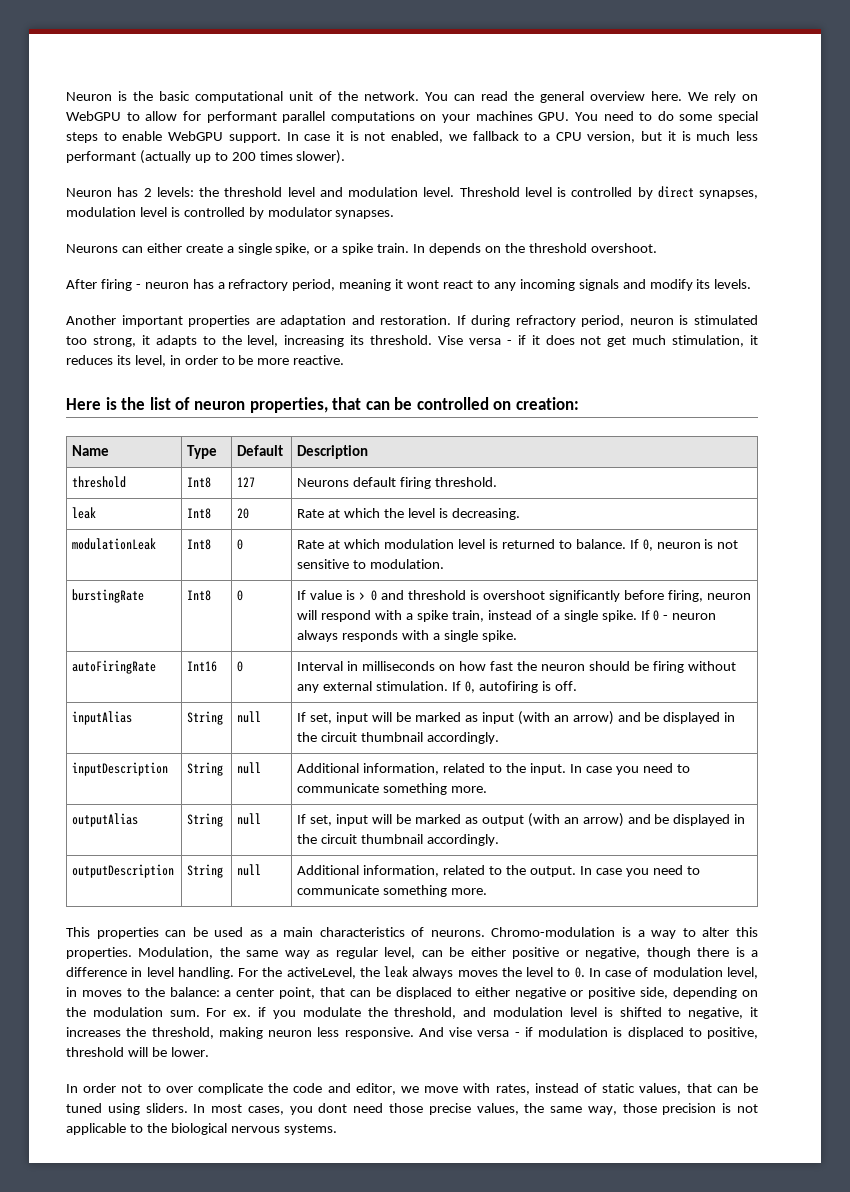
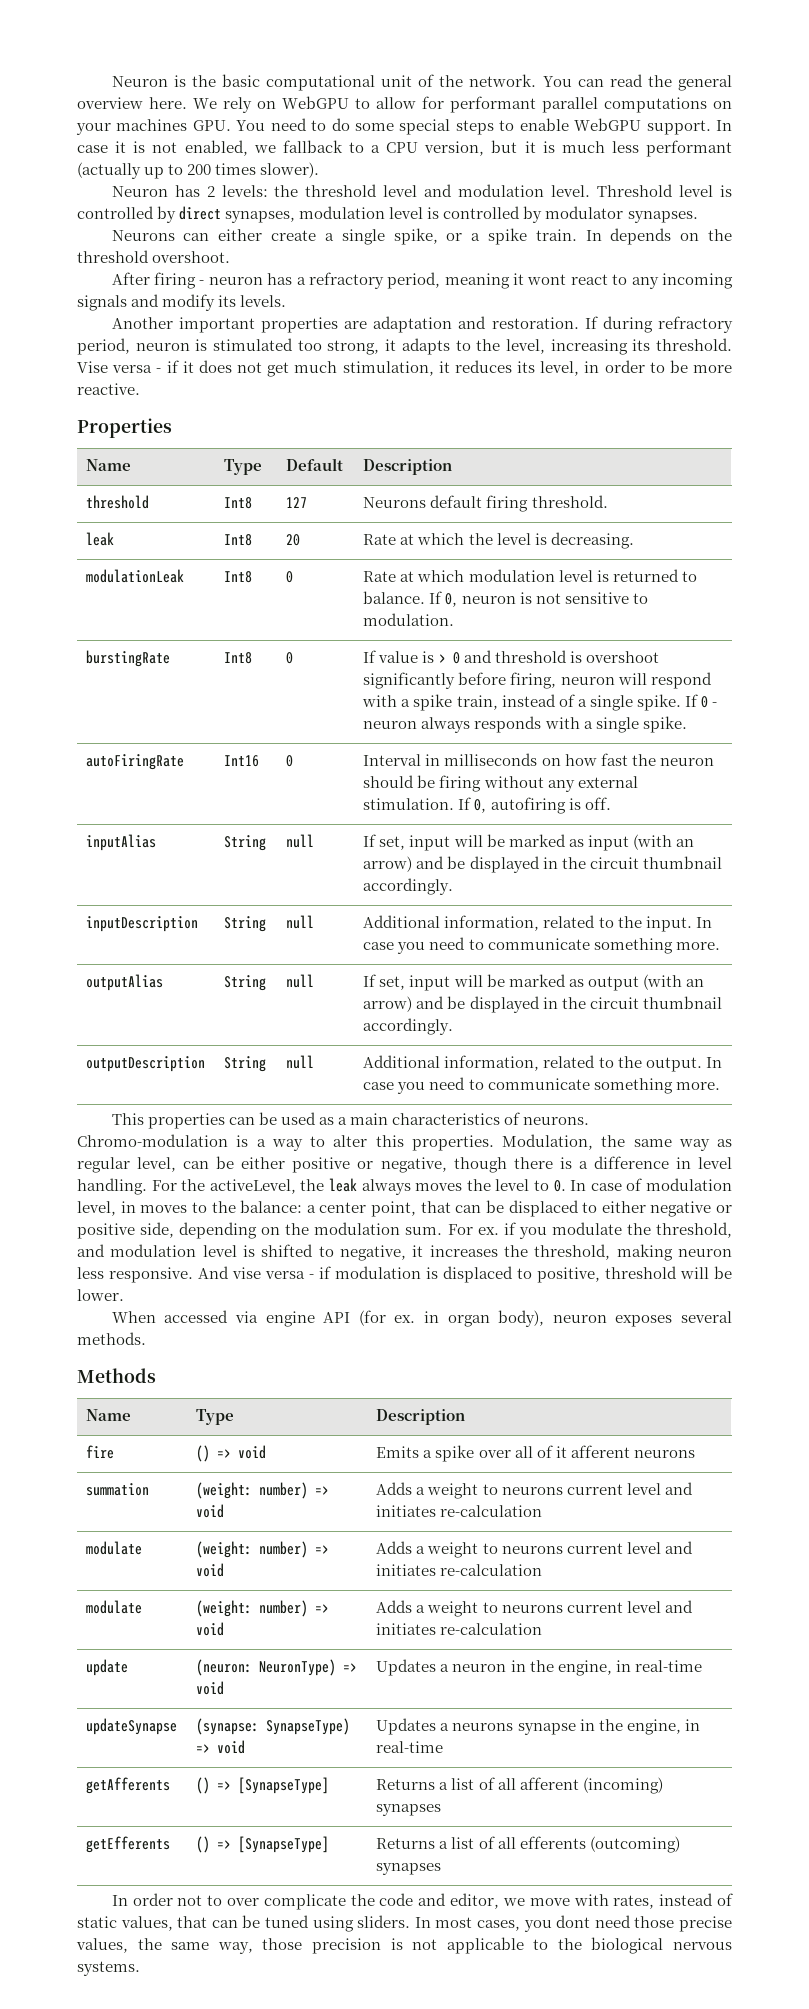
[66,397,580,413] Here is the list of neuron properties, that can be controlled on creation: -> [77,418,172,438] Properties
(209, 1052) none -> [111,1310,733,1327] [77,1332,146,1345] [77,1368,156,1383] [86,1409,132,1421] [196,1409,235,1425] [376,1409,466,1425] [86,1445,115,1459] [196,1445,267,1462] [376,1445,695,1462] [86,1483,150,1496] [196,1482,330,1499] [196,1504,225,1518] [376,1482,693,1499] [376,1505,543,1517] [86,1541,143,1555] [196,1541,330,1558] [196,1563,225,1577] [376,1541,693,1558] [376,1564,543,1576] [86,1600,143,1614] [196,1600,330,1617] [196,1622,225,1636] [376,1600,693,1617] [376,1623,543,1635] [86,1659,129,1676] [196,1659,358,1676] [196,1681,225,1695] [376,1659,702,1676] [86,1718,178,1735] [196,1718,351,1735] [196,1740,246,1754] [376,1718,700,1735] [376,1741,444,1753] [86,1777,171,1794] [196,1777,330,1794] [376,1777,663,1794] [376,1804,442,1816] [86,1836,171,1853] [196,1836,330,1853] [376,1836,680,1853] [376,1863,442,1875] // When accessed via engine API (for ex. in organ body), neuron exposes several methods. // Methods // Name | Type | Description // fire | () => void | Emits a spike over all of it afferent neurons // summation | (weight: number) => void | Adds a weight to neurons current level and initiates re-calculation // modulate | (weight: number) => void | Adds a weight to neurons current level and initiates re-calculation // modulate | (weight: number) => void | Adds a weight to neurons current level and initiates re-calculation // update | (neuron: NeuronType) => void | Updates a neuron in the engine, in real-time // updateSynapse | (synapse: SynapseType) => void | Updates a neurons synapse in the engine, in real-time // getAfferents | () => [SynapseType] | Returns a list of all afferent (incoming) synapses // getEfferents | () => [SynapseType] | Returns a list of all efferents (outcoming) synapses

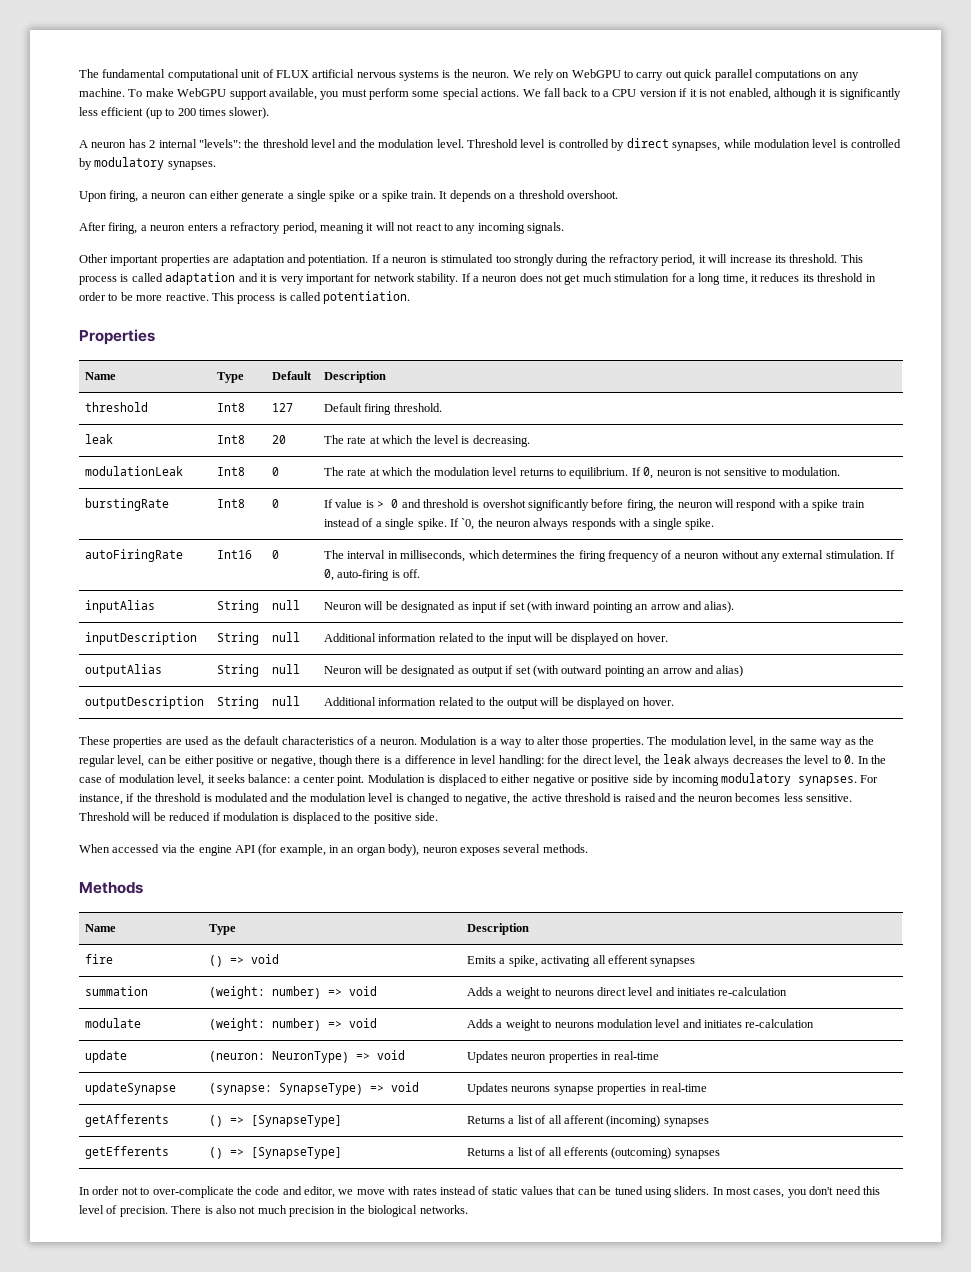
[111,74,732,91] [77,97,187,109] Neuron is the basic computational unit of the network. You can read the general overview here. -> [79,69,510,81] The fundamental computational unit of FLUX artificial nervous systems is the neuron.
[376,96,732,113] [76,118,733,135] [77,140,732,157] [77,162,320,179] [111,185,268,197] allow for performant parallel computations on your machines GPU. You need to do some special steps to enable WebGPU support. In case it is not enabled, we fallback to a CPU version, but it is much less performant (actually up to 200 times slower). // Neuron has 2 levels: -> [636,69,859,81] [79,88,902,100] [79,107,270,119] [79,139,241,148] carry out quick parallel computations on any machine. To make WebGPU support available, you must perform some special actions. We fall back to a CPU version if it is not enabled, although it is significantly less efficient (up to 200 times slower). // A neuron has 2 internal "levels":
(453, 190) none -> [359,139,375,148] the
(296, 217) none -> [723,139,751,148] while
[545,206,624,219] modulator -> [94,157,165,170] modulatory
[111,230,175,241] Neurons -> [79,190,187,202] Upon firing, a neuron
[271,228,438,245] create a single spike, -> [241,190,356,202] generate a single spike
[585,230,602,241] In -> [439,191,448,199] It
[707,229,732,241] the -> [509,193,516,199] a
[154,272,293,289] firing - neuron has -> [108,222,218,234] firing, a neuron enters
[527,274,567,285] wont -> [375,222,414,231] will not
[77,294,287,311] [111,317,173,329] signals and modify its levels. // Another -> [527,222,564,234] [79,254,108,263] signals. // Other
[491,316,734,333] [77,338,732,355] [77,360,434,377] restoration. If during refractory period, neuron is stimulated too strong, it adapts to the level, increasing its threshold. Vise versa - if it does not get much stimulation, -> [308,254,863,266] [79,272,748,285] potentiation. If a neuron is stimulated too strongly during the refractory period, it will increase its threshold. This process is called adaptation and it is very important for network stability. If a neuron does not get much stimulation for a long time,
[540,361,580,376] level, -> [817,273,864,282] threshold
(140, 389) none -> [211,291,411,304] This process is called potentiation.
[363,495,483,508] Neurons default -> [324,403,363,412] Default
[363,534,397,545] Rate -> [324,435,367,444] The rate
[363,569,697,582] [363,591,426,604] Rate at which modulation level is returned to balance. -> [324,467,629,479] The rate at which the modulation level returns to equilibrium.
[585,651,659,663] overshoot -> [482,499,526,508] overshot
(557, 680) none -> [659,499,675,508] the
[456,695,498,710] train, -> [841,500,865,508] train
[700,696,717,708] 0 - -> [461,518,493,530] `0, the
[363,753,714,766] [363,775,482,792] Interval in milliseconds on how fast the neuron should be firing -> [324,550,720,562] The interval in milliseconds, which determines the firing frequency of a neuron
[490,797,566,814] autofiring -> [337,569,390,581] auto-firing
[363,834,566,851] If set, input will be marked -> [324,601,456,613] Neuron will be designated
[632,834,694,850] [363,856,722,873] [363,878,454,895] (with an arrow) and be displayed in the circuit thumbnail accordingly. -> [499,601,735,613] if set (with inward pointing an arrow and alias).
[444,915,712,932] [363,937,720,954] information, related to the input. In case you need to communicate something more. -> [378,633,668,645] information related to the input will be displayed on hover.
[363,974,566,991] If set, input will be marked -> [324,665,456,677] Neuron will be designated
[642,974,704,990] [363,996,722,1013] [363,1018,454,1035] (with an arrow) and be displayed in the circuit thumbnail accordingly. -> [505,665,744,677] if set (with outward pointing an arrow and alias)
[444,1055,722,1072] [363,1077,720,1094] [111,1112,590,1129] [77,1134,228,1147] information, related to the output. In case you need to communicate something more. // This properties can be used as a main characteristics of neurons. Chromo-modulation -> [378,697,674,709] [79,736,478,748] information related to the output will be displayed on hover. // These properties are used as the default characteristics of a neuron. Modulation
[375,1134,593,1151] this properties. Modulation, -> [562,736,770,748] those properties. The modulation level, in
(732, 1143) none -> [859,736,875,745] the
[77,1178,296,1195] handling. For the activeLevel, -> [498,755,642,767] handling: for the direct level,
[415,1183,463,1191] moves -> [732,755,783,764] decreases
(587, 1185) none -> [870,755,886,764] the
[120,1200,504,1217] in moves to the balance: a center point, that can be -> [207,774,436,786] it seeks balance: a center point. Modulation is
[140,1222,733,1239] [77,1244,314,1257] side, depending on the modulation sum. For ex. if you modulate the threshold, and modulation level is shifted -> [632,773,879,786] [79,793,451,805] side by incoming modulatory synapses. For instance, if the threshold is modulated and the modulation level is changed
[412,1244,732,1261] [77,1266,314,1283] it increases the threshold, making neuron less responsive. And vise versa - -> [513,793,852,802] [79,812,211,821] the active threshold is raised and the neuron becomes less sensitive. Threshold will be reduced
[537,1266,732,1283] [77,1289,124,1301] positive, threshold will be lower. -> [355,812,439,824] the positive side.
(258, 1317) none -> [180,844,196,853] the
[394,1311,439,1323] ex. in -> [279,844,355,856] example, in an
[435,1445,695,1462] spike over all of it afferent neurons -> [508,955,696,967] spike, activating all efferent synapses
[566,1484,623,1495] current -> [596,987,626,996] direct
[566,1541,693,1554] [376,1564,543,1576] [86,1600,143,1614] [196,1600,330,1617] [196,1622,225,1636] [376,1600,623,1617] current level and initiates re-calculation // modulate | (weight: number) => void | Adds a weight to neurons current -> [596,1019,653,1028] modulation
[440,1660,612,1676] a neuron in the engine, -> [511,1052,598,1063] neuron properties
[440,1723,450,1731] a -> (509, 1089) none
[579,1719,681,1735] in the engine, -> [597,1084,647,1095] properties
[226,1894,346,1910] over complicate -> [152,1186,234,1198] over-complicate
[613,1895,655,1909] rates, -> [412,1187,437,1195] rates
[120,1916,173,1931] values, -> [521,1186,553,1195] values
[556,1915,733,1932] [76,1937,732,1954] [77,1961,140,1976] dont need those precise values, the same way, those precision is not applicable to the biological nervous systems. -> [809,1186,880,1195] [79,1205,468,1217] don't need this level of precision. There is also not much precision in the biological networks.

